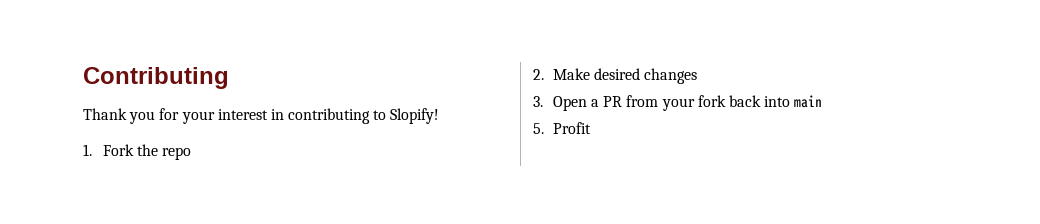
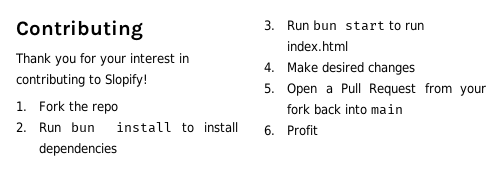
(544, 74) none -> [39,122,238,133] [39,143,118,156] [264,20,425,31] [287,41,349,52] [264,62,275,72] Run bun install to install dependencies // 3. Run bun start to run index.html // 4.
[533,96,543,107] 3. -> [264,83,275,94] 5.
[603,96,623,107] PR -> [340,83,417,96] Pull Request
[533,123,544,134] 5. -> [264,125,275,136] 6.

